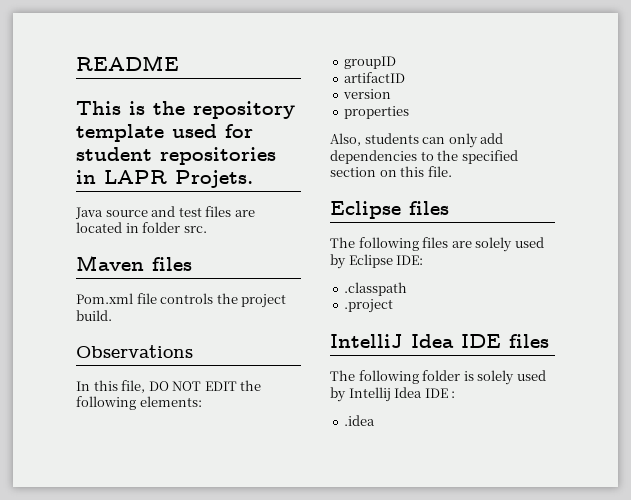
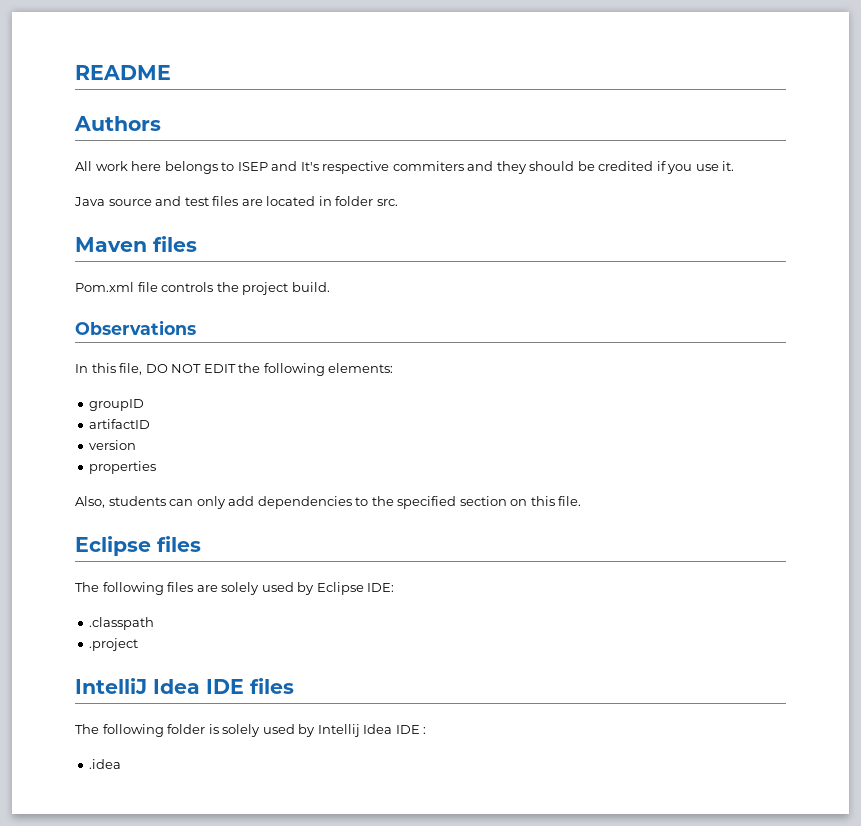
[76,101,295,119] [76,124,253,142] [76,147,276,165] [76,170,253,188] This is the repository template used for student repositories in LAPR Projets. -> [74,116,161,131] [75,161,735,174] Authors // All work here belongs to ISEP and It's respective commiters and they should be credited if you use it.

